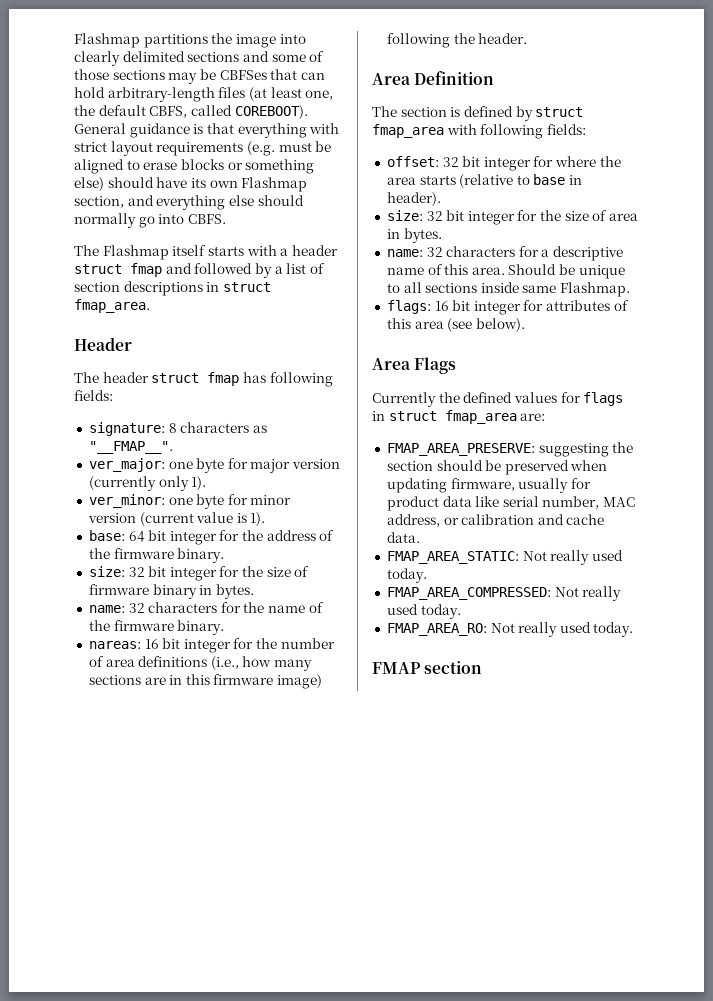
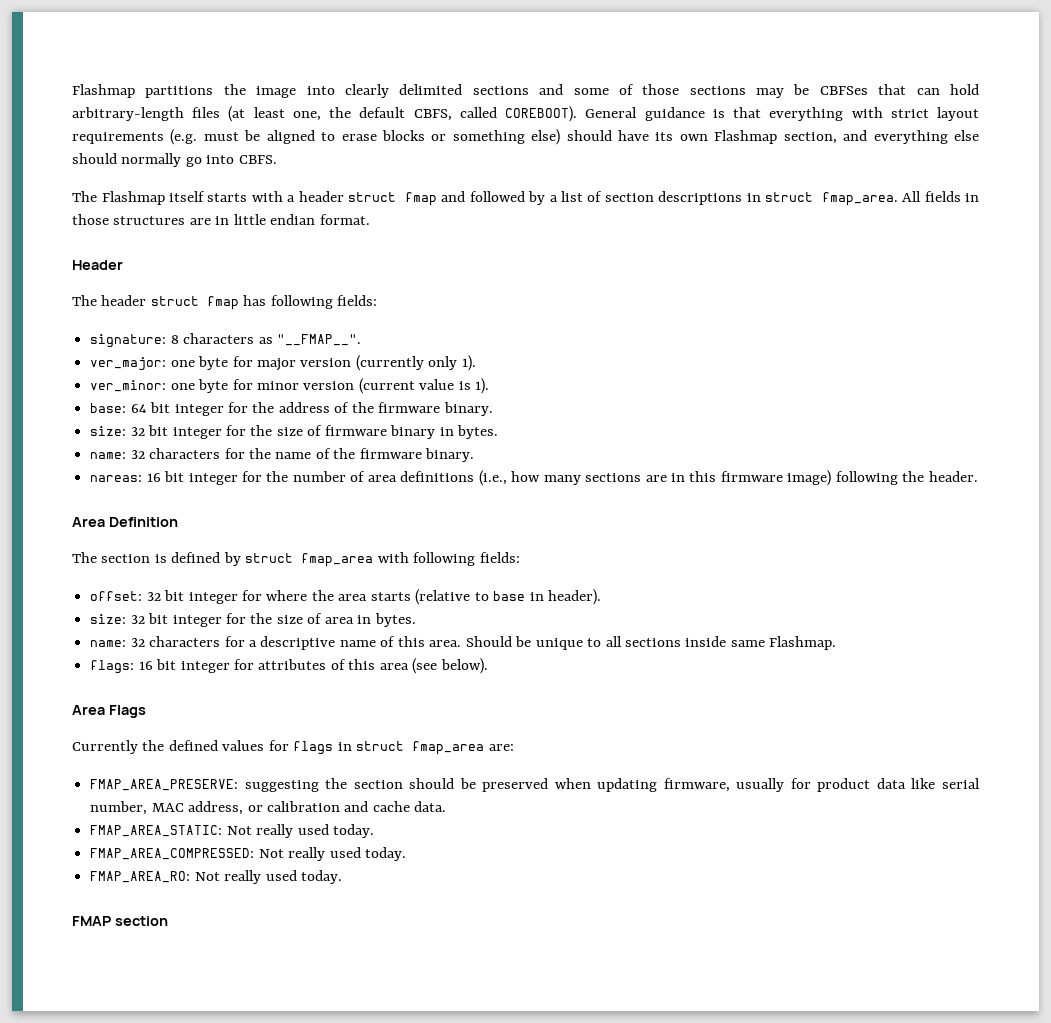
(150, 306) none -> [902,191,979,202] [72,214,370,225] All fields in those structures are in little endian format.

